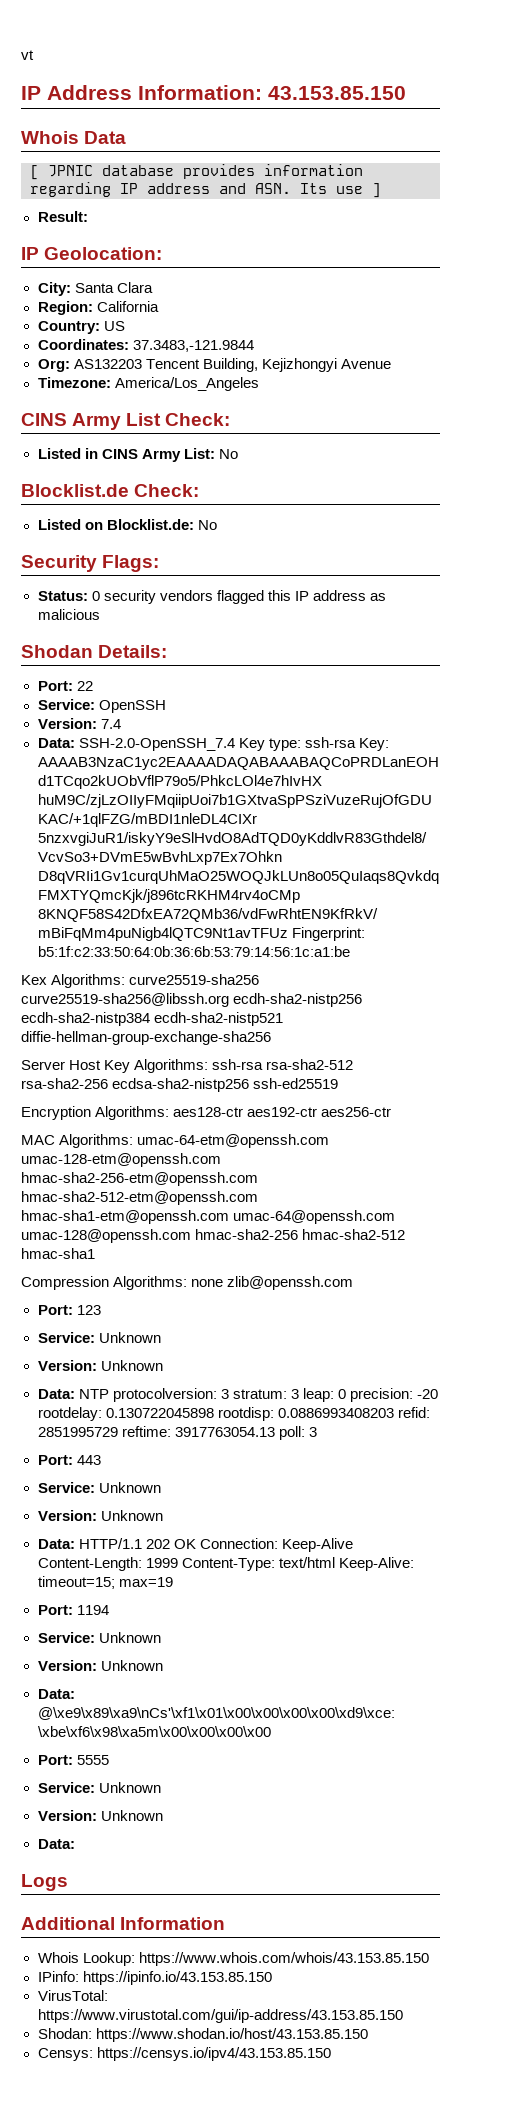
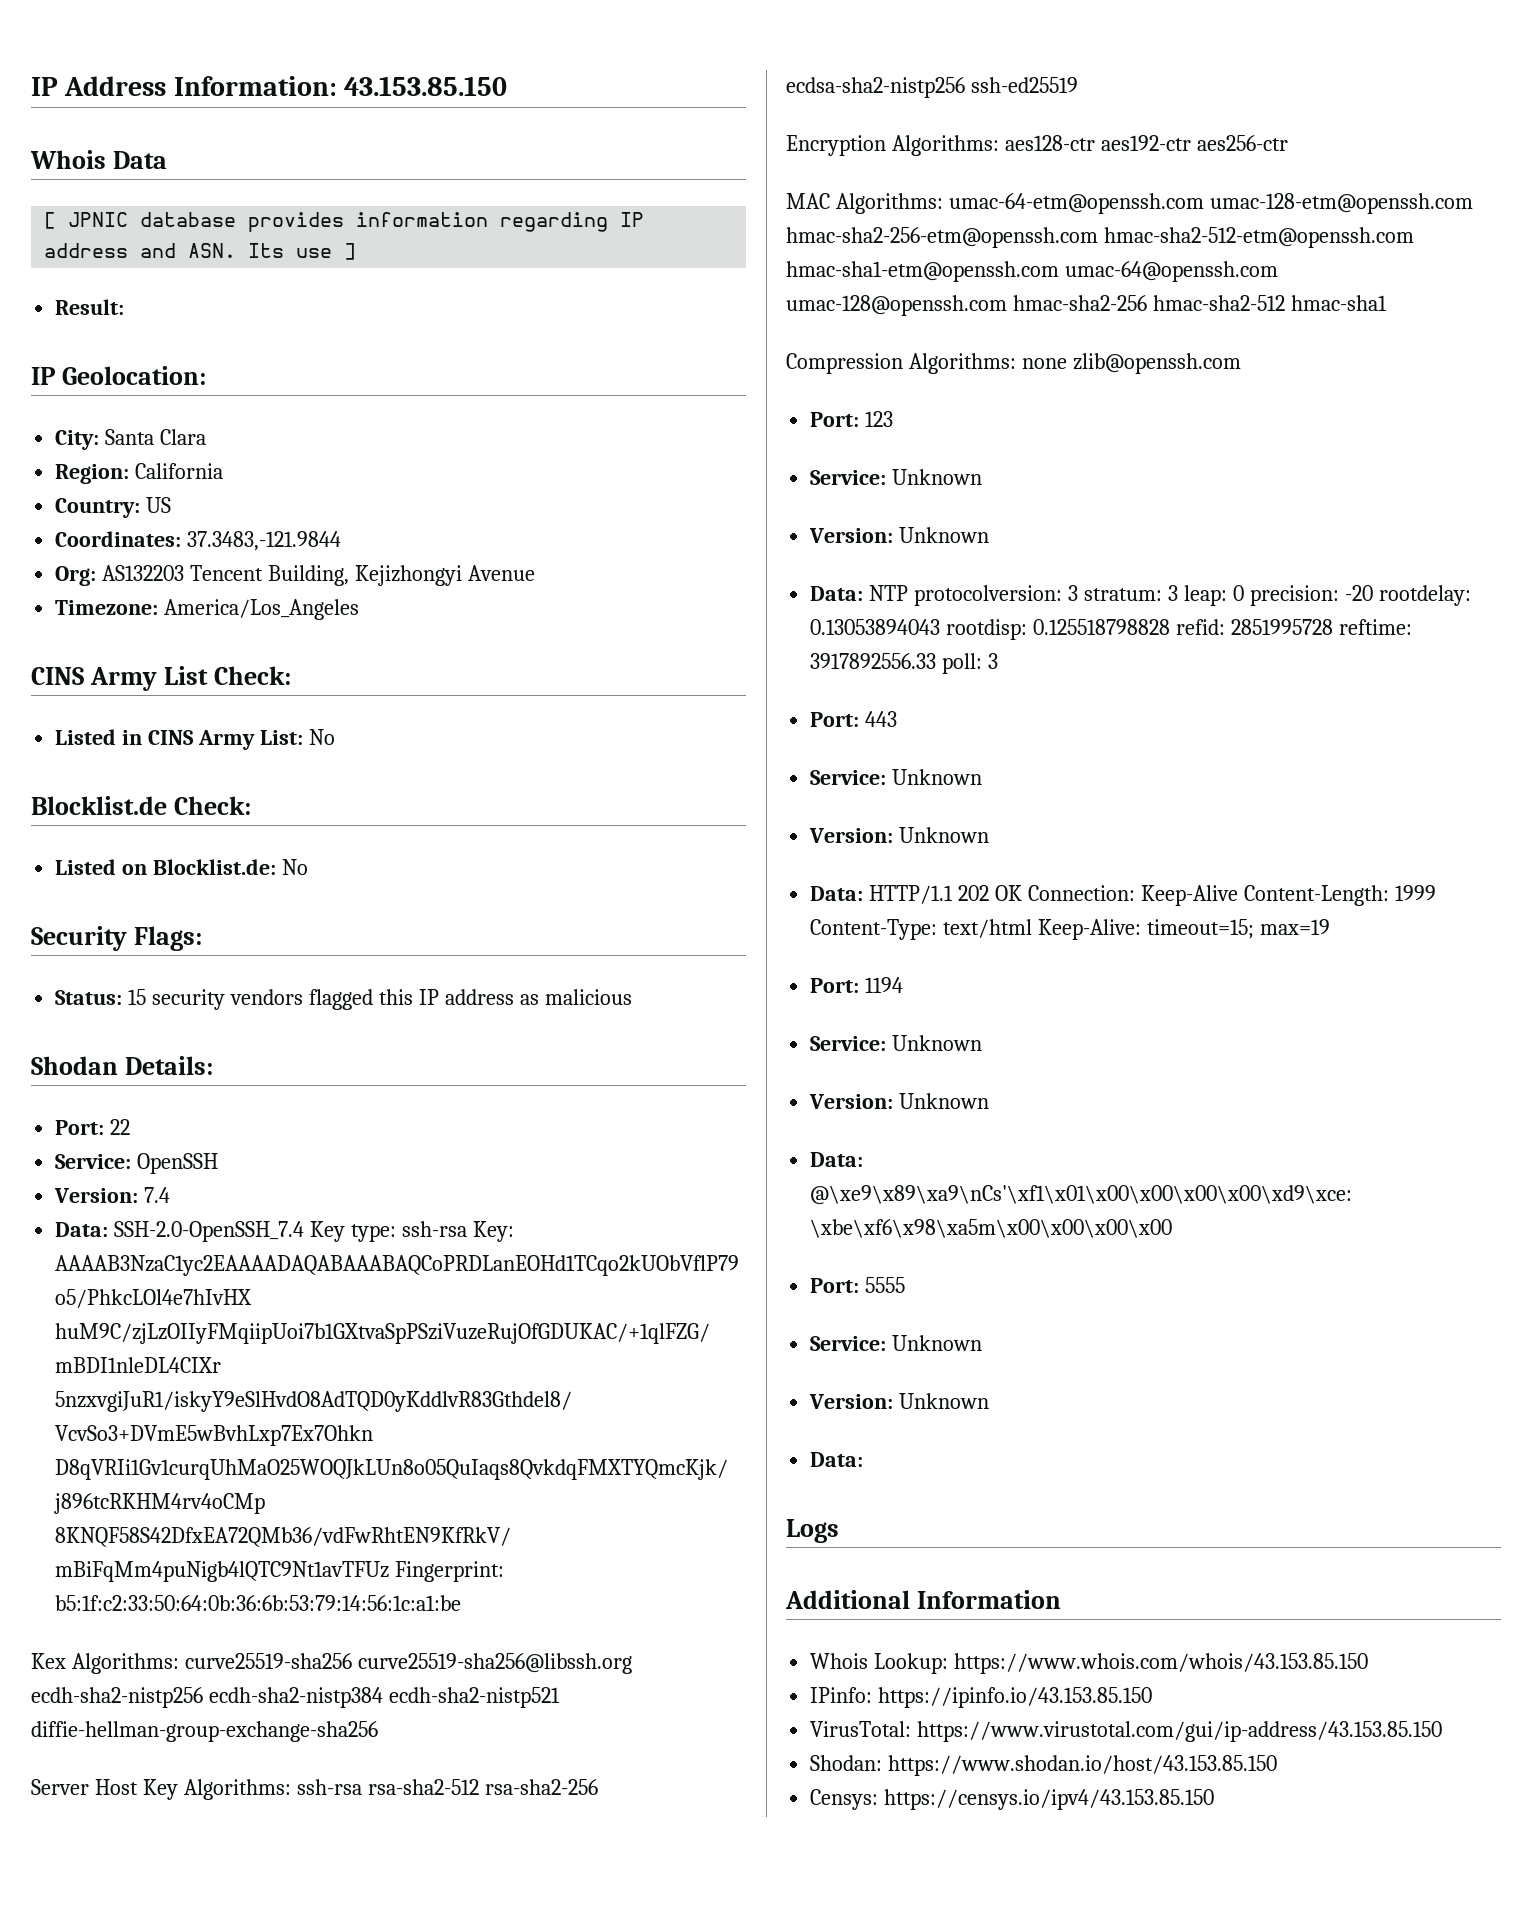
[21,50,34,60] vt // -> (31, 86) none
[91,591,100,601] 0 -> [128,989,147,1005] 15
[105,1407,430,1421] [37,1426,275,1437] 0.130722045898 rootdisp: 0.0886993408203 refid: 2851995729 reftime: 3917763054.13 -> [810,619,1412,640] [810,653,937,669] 0.13053894043 rootdisp: 0.125518798828 refid: 2851995728 reftime: 3917892556.33

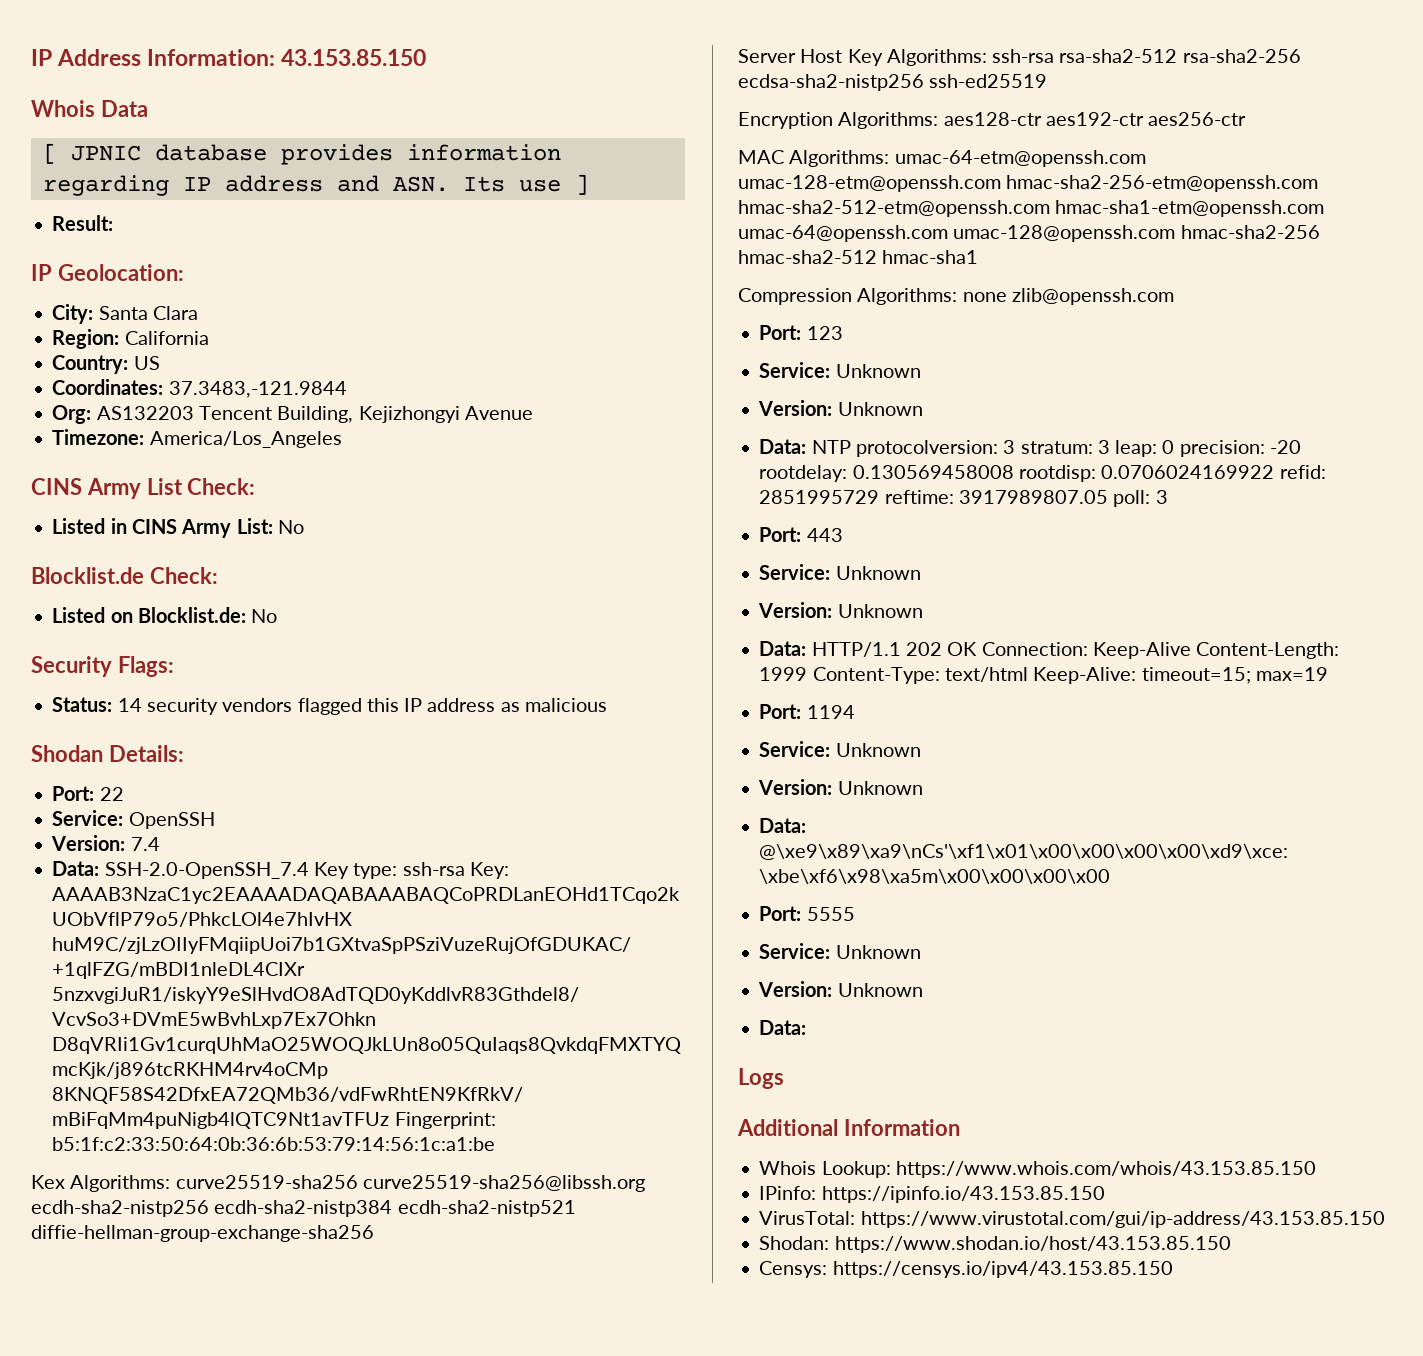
[128,989,147,1005] 15 -> [117,698,142,712] 14
[810,619,1412,640] [810,653,937,669] 0.13053894043 rootdisp: 0.125518798828 refid: 2851995728 reftime: 3917892556.33 -> [852,465,1326,482] [759,490,1108,504] 0.130569458008 rootdisp: 0.0706024169922 refid: 2851995729 reftime: 3917989807.05

